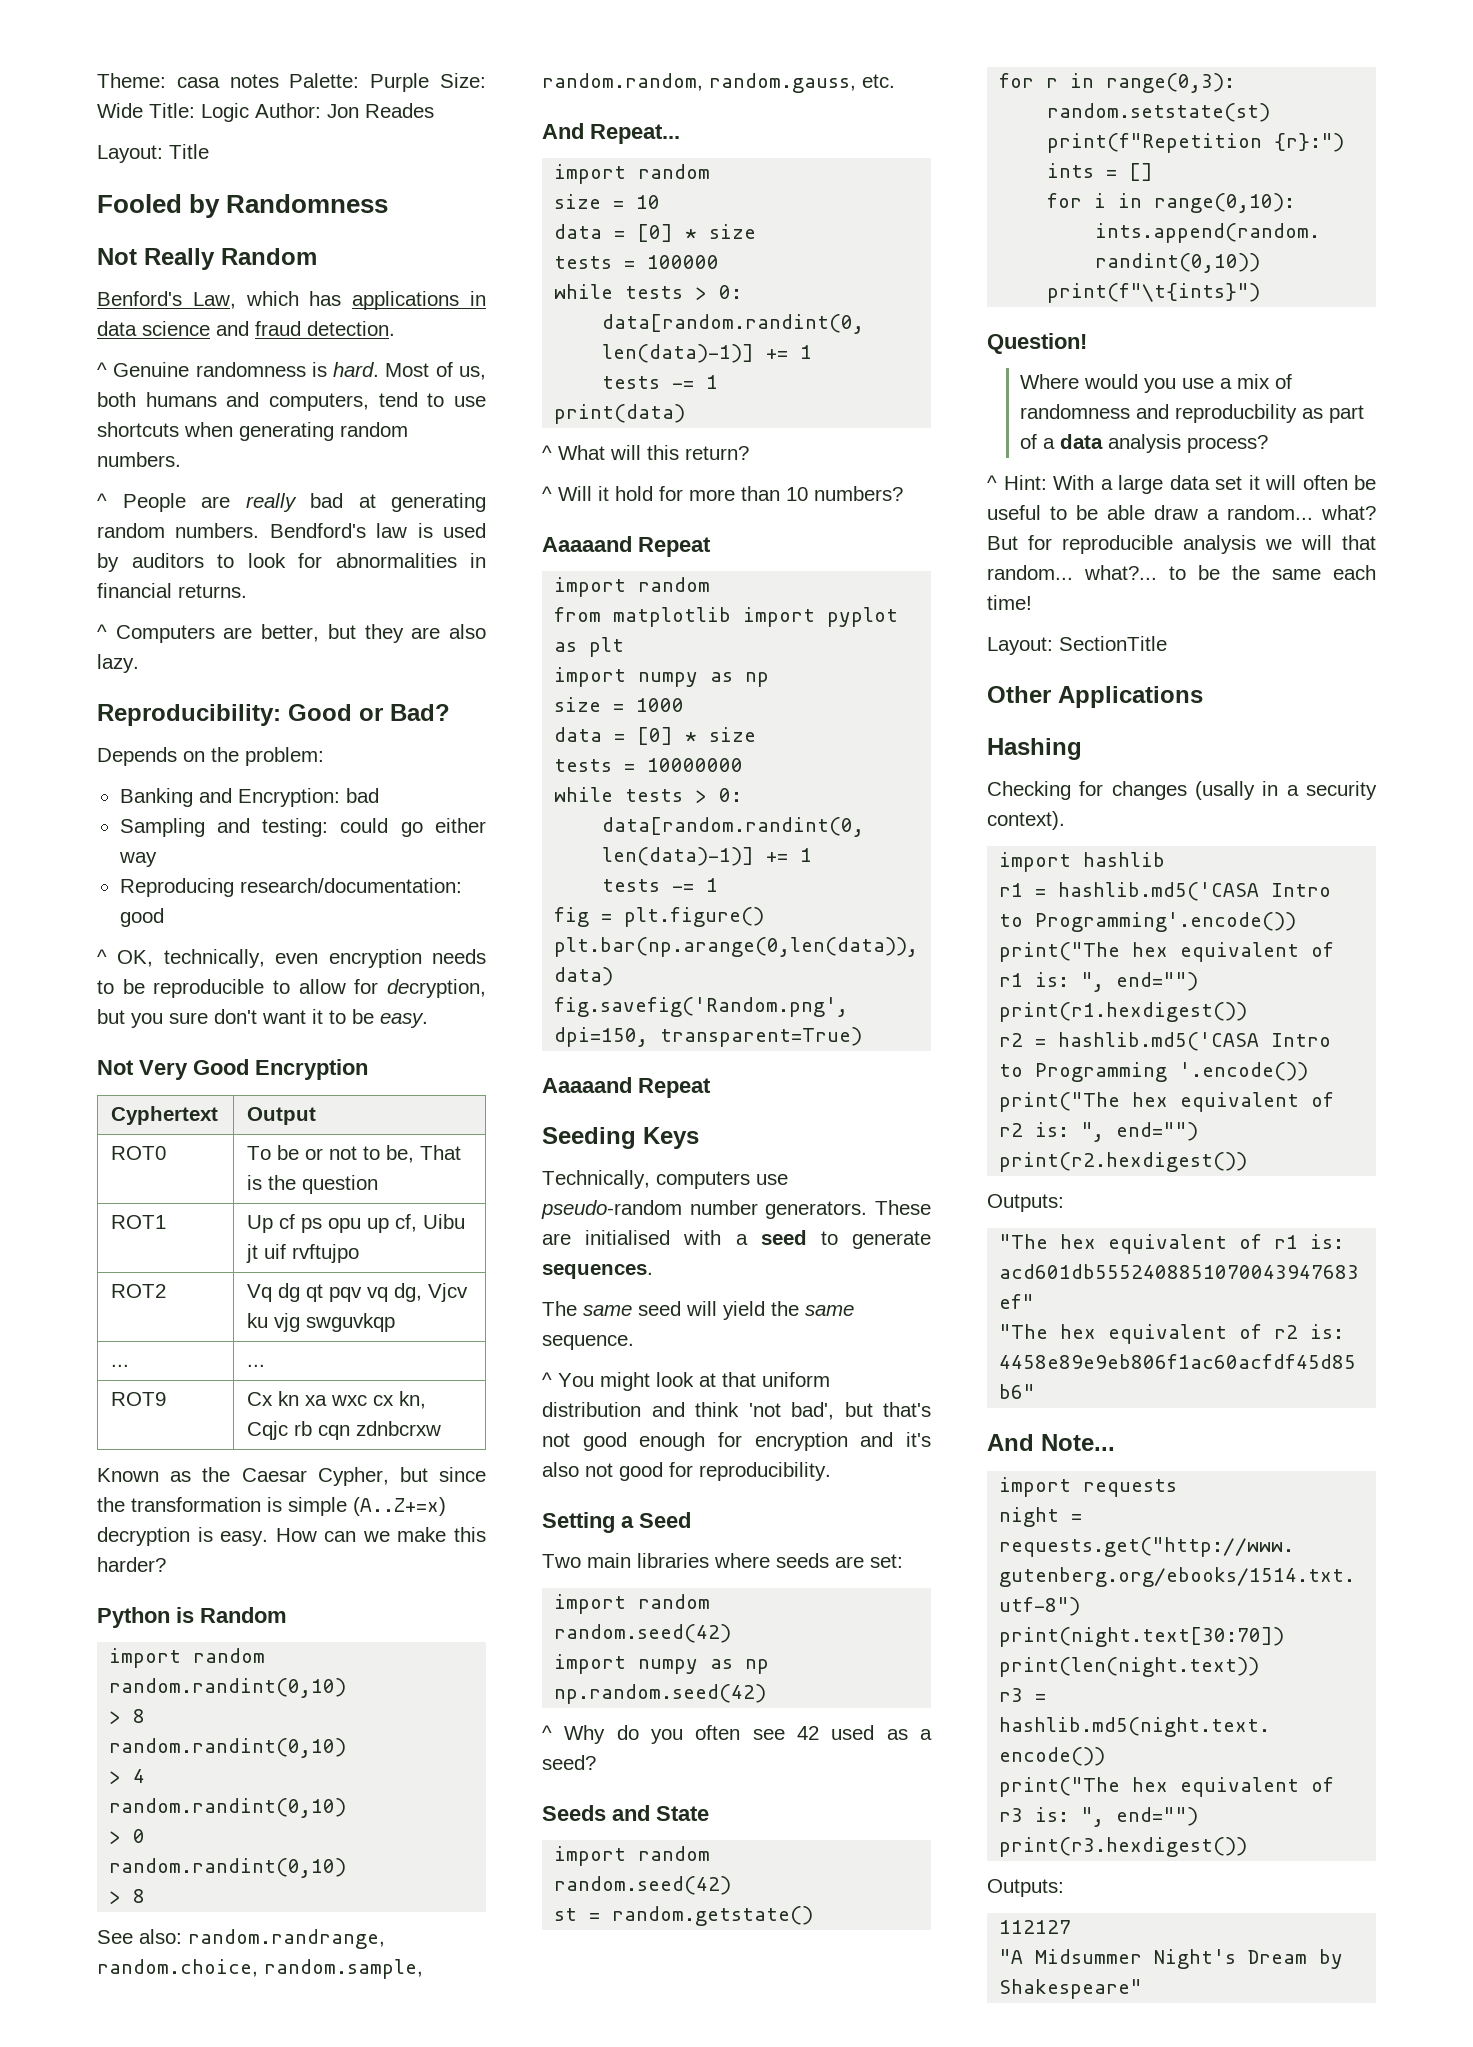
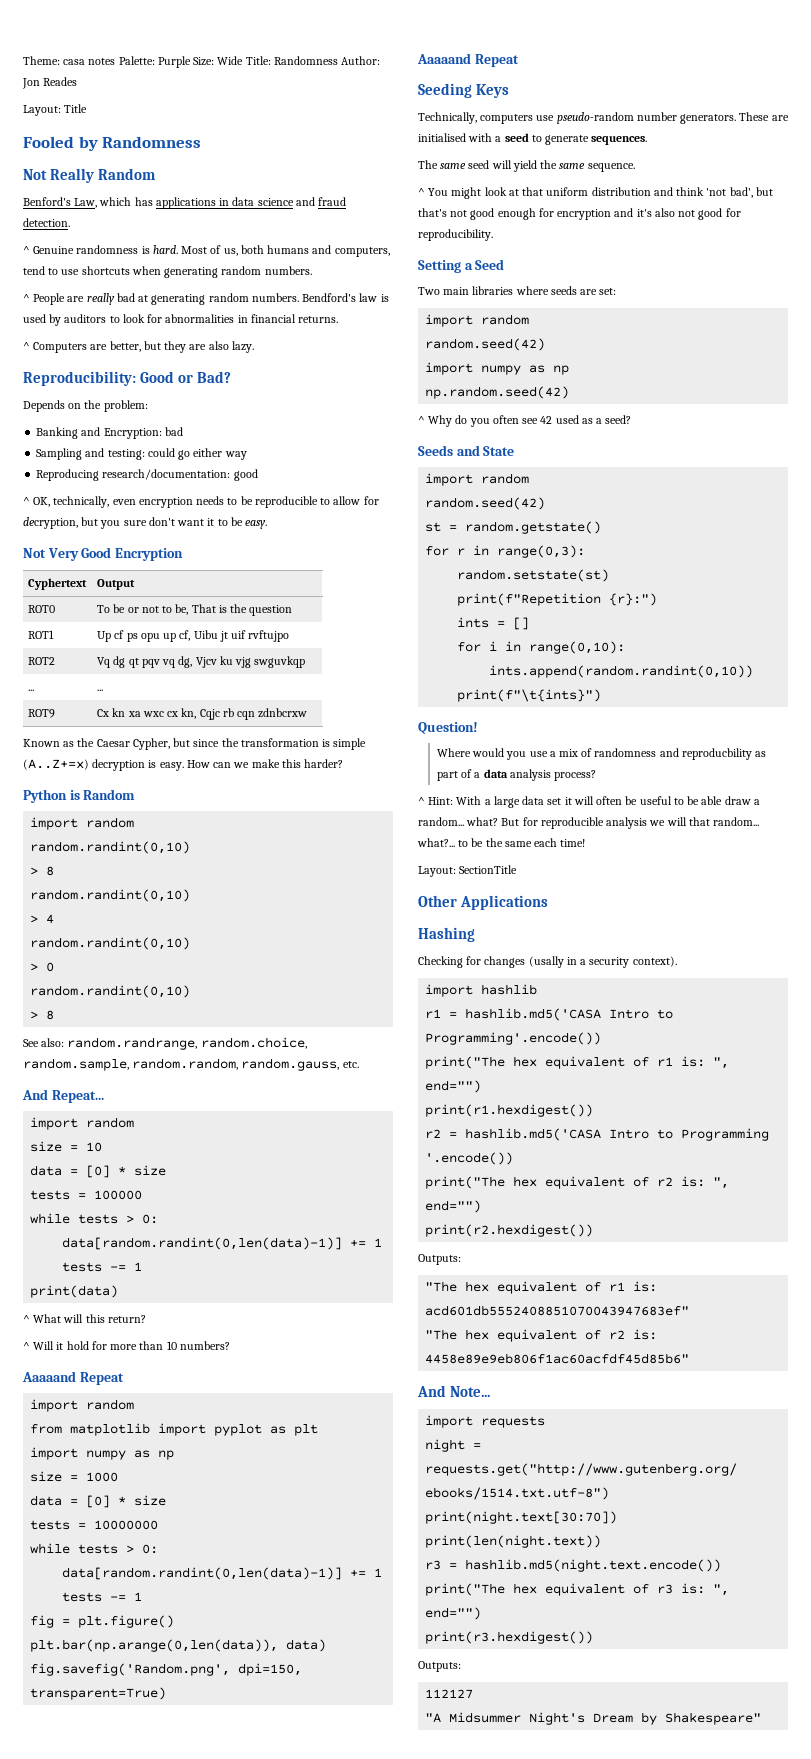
[201,103,249,122] Logic -> [273,56,338,65] Randomness

